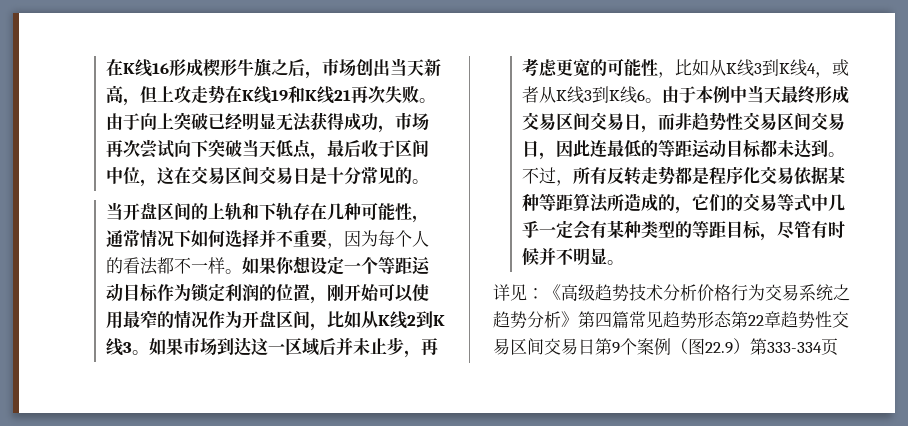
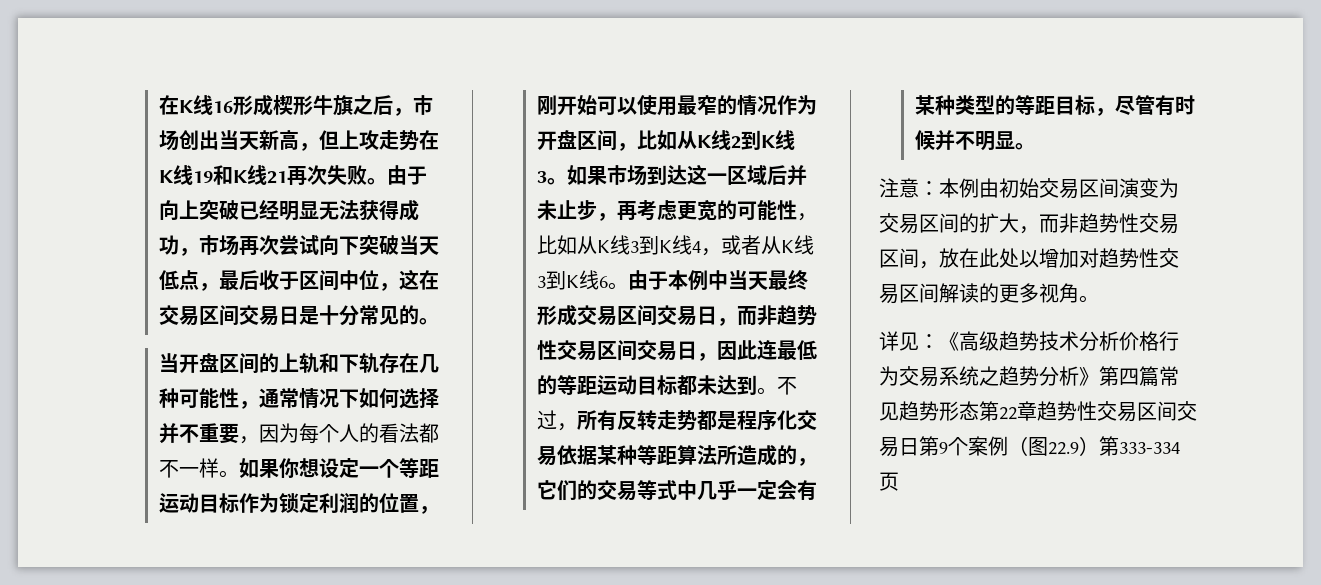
(624, 262) none -> [879,178,1179,199] [879,213,1179,234] [879,248,1179,269] [879,283,1099,304] // 注意：本例由初始交易区间演变为交易区间的扩大，而非趋势性交易区间，放在此处以增加对趋势性交易区间解读的更多视角。

